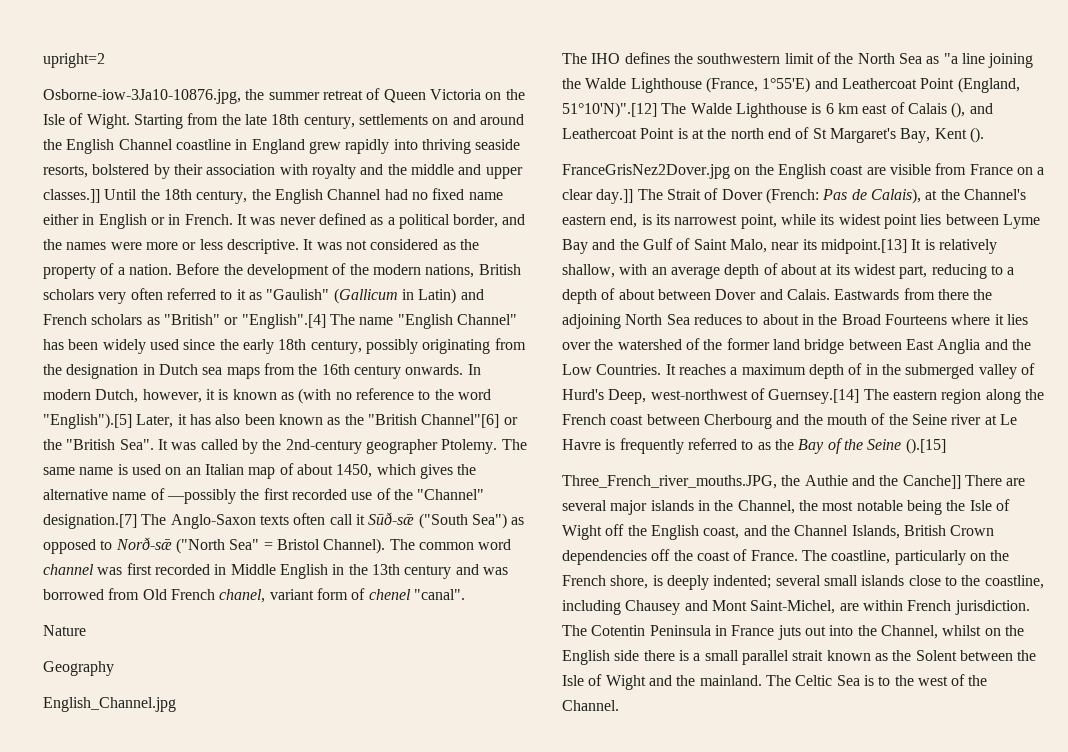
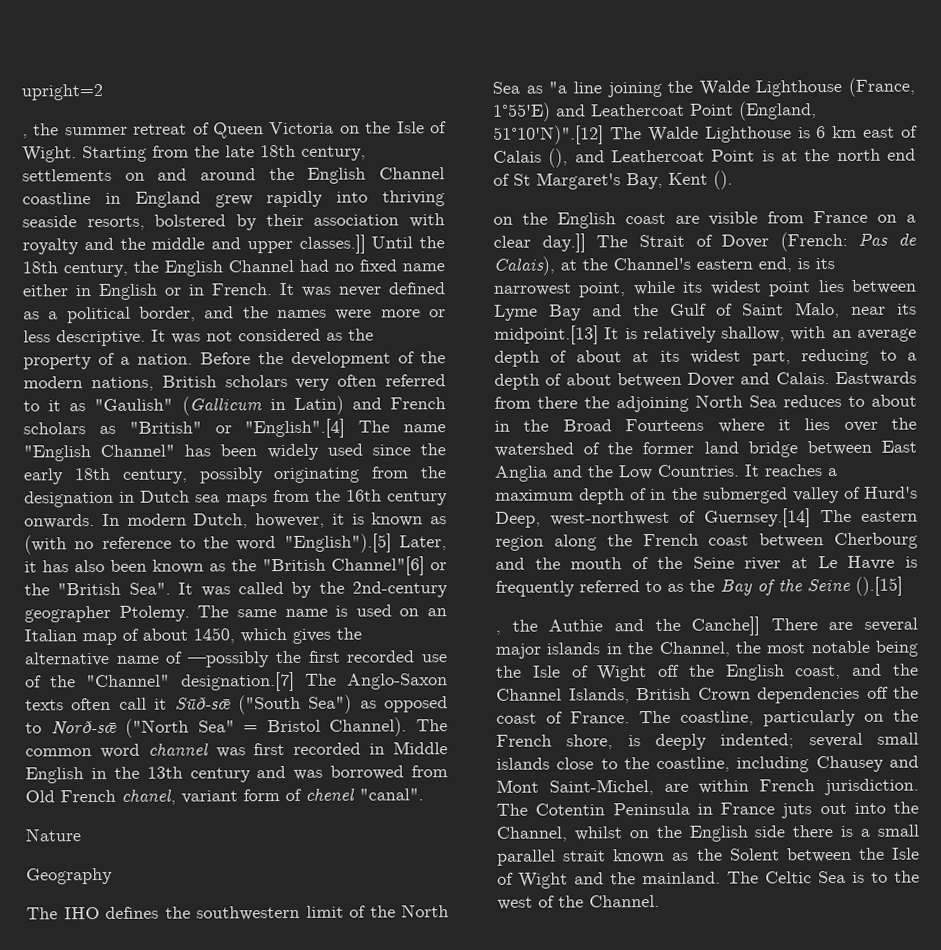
[43,89,241,104] Osborne-iow-3Ja10-10876.jpg, -> [22,134,28,139] ,
[43,697,176,712] // English_Channel.jpg -> (113, 876) none
[562,164,730,179] FranceGrisNez2Dover.jpg -> (733, 180) none
[562,475,777,489] Three_French_river_mouths.JPG, -> [495,630,501,635] ,

